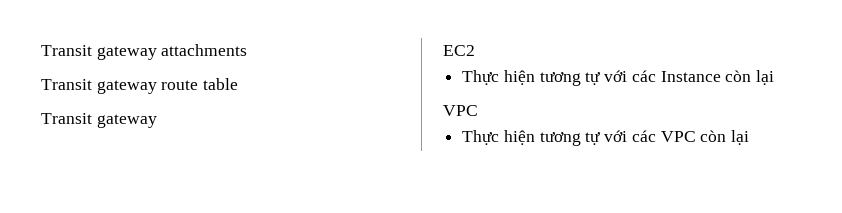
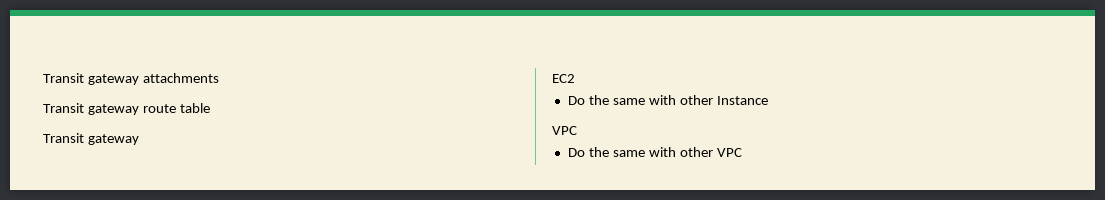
[462,70,656,86] Thực hiện tương tự với các -> [567,95,713,105] Do the same with other
[725,70,775,85] còn lại -> (768, 100) none
[462,130,750,146] Thực hiện tương tự với các VPC còn lại -> [567,147,742,157] Do the same with other VPC

